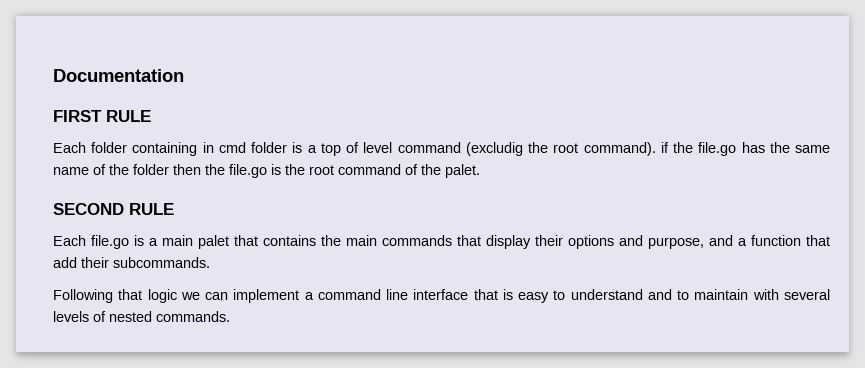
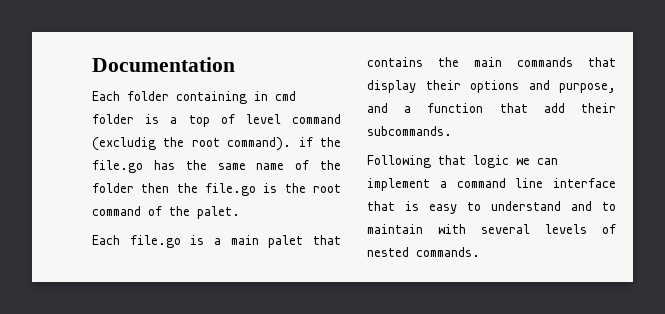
[53,110,151,122] // FIRST RULE -> (235, 64) none
[53,203,174,215] // SECOND RULE -> (240, 212) none

